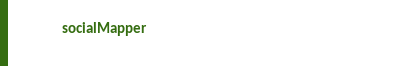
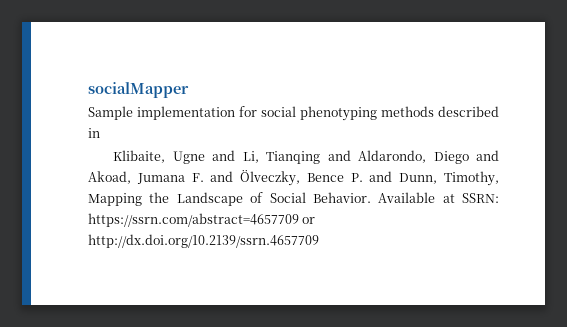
(147, 29) none -> [88,106,499,121] [88,128,100,138] [113,150,499,164] [88,170,499,186] [88,192,499,206] [88,213,316,227] [88,234,319,248] // Sample implementation for social phenotyping methods described in // Klibaite, Ugne and Li, Tianqing and Aldarondo, Diego and Akoad, Jumana F. and Ölveczky, Bence P. and Dunn, Timothy, Mapping the Landscape of Social Behavior. Available at SSRN: https://ssrn.com/abstract=4657709 or http://dx.doi.org/10.2139/ssrn.4657709

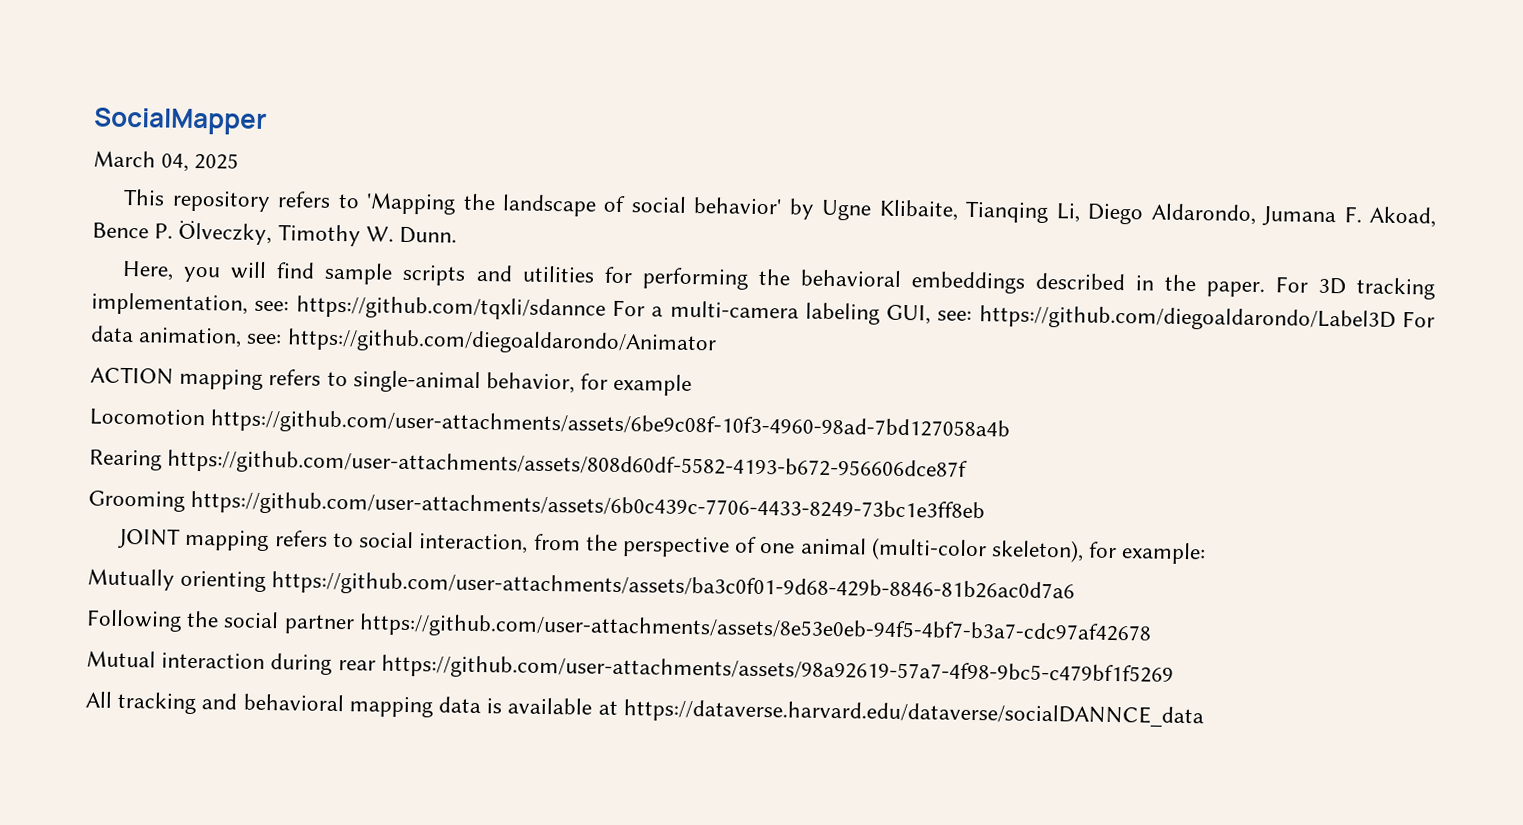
[88,82,189,98] [88,106,499,121] [88,128,100,138] [113,150,499,164] [88,170,499,186] [88,192,499,206] [88,213,316,227] [88,234,319,248] socialMapper // Sample implementation for social phenotyping methods described in // Klibaite, Ugne and Li, Tianqing and Aldarondo, Diego and Akoad, Jumana F. and Ölveczky, Bence P. and Dunn, Timothy, Mapping the Landscape of Social Behavior. Available at SSRN: https://ssrn.com/abstract=4657709 or http://dx.doi.org/10.2139/ssrn.4657709 -> [93,107,267,135] [93,150,240,172] [123,188,1436,228] [92,220,458,247] [122,260,1435,300] [91,292,1435,332] [90,325,717,356] [90,366,693,397] [89,408,1011,442] [89,449,969,482] [88,490,986,524] [118,527,1207,565] [87,568,1076,604] [86,609,1152,646] [86,650,1174,687] [85,691,1204,729] SocialMapper // March 04, 2025 // This repository refers to 'Mapping the landscape of social behavior' by Ugne Klibaite, Tianqing Li, Diego Aldarondo, Jumana F. Akoad, Bence P. Ölveczky, Timothy W. Dunn. // Here, you will find sample scripts and utilities for performing the behavioral embeddings described in the paper. For 3D tracking implementation, see: https://github.com/tqxli/sdannce For a multi-camera labeling GUI, see: https://github.com/diegoaldarondo/Label3D For data animation, see: https://github.com/diegoaldarondo/Animator // ACTION mapping refers to single-animal behavior, for example // Locomotion https://github.com/user-attachments/assets/6be9c08f-10f3-4960-98ad-7bd127058a4b // Rearing https://github.com/user-attachments/assets/808d60df-5582-4193-b672-956606dce87f // Grooming https://github.com/user-attachments/assets/6b0c439c-7706-4433-8249-73bc1e3ff8eb // JOINT mapping refers to social interaction, from the perspective of one animal (multi-color skeleton), for example: // Mutually orienting https://github.com/user-attachments/assets/ba3c0f01-9d68-429b-8846-81b26ac0d7a6 // Following the social partner https://github.com/user-attachments/assets/8e53e0eb-94f5-4bf7-b3a7-cdc97af42678 // Mutual interaction during rear https://github.com/user-attachments/assets/98a92619-57a7-4f98-9bc5-c479bf1f5269 // All tracking and behavioral mapping data is available at https://dataverse.harvard.edu/dataverse/socialDANNCE_data

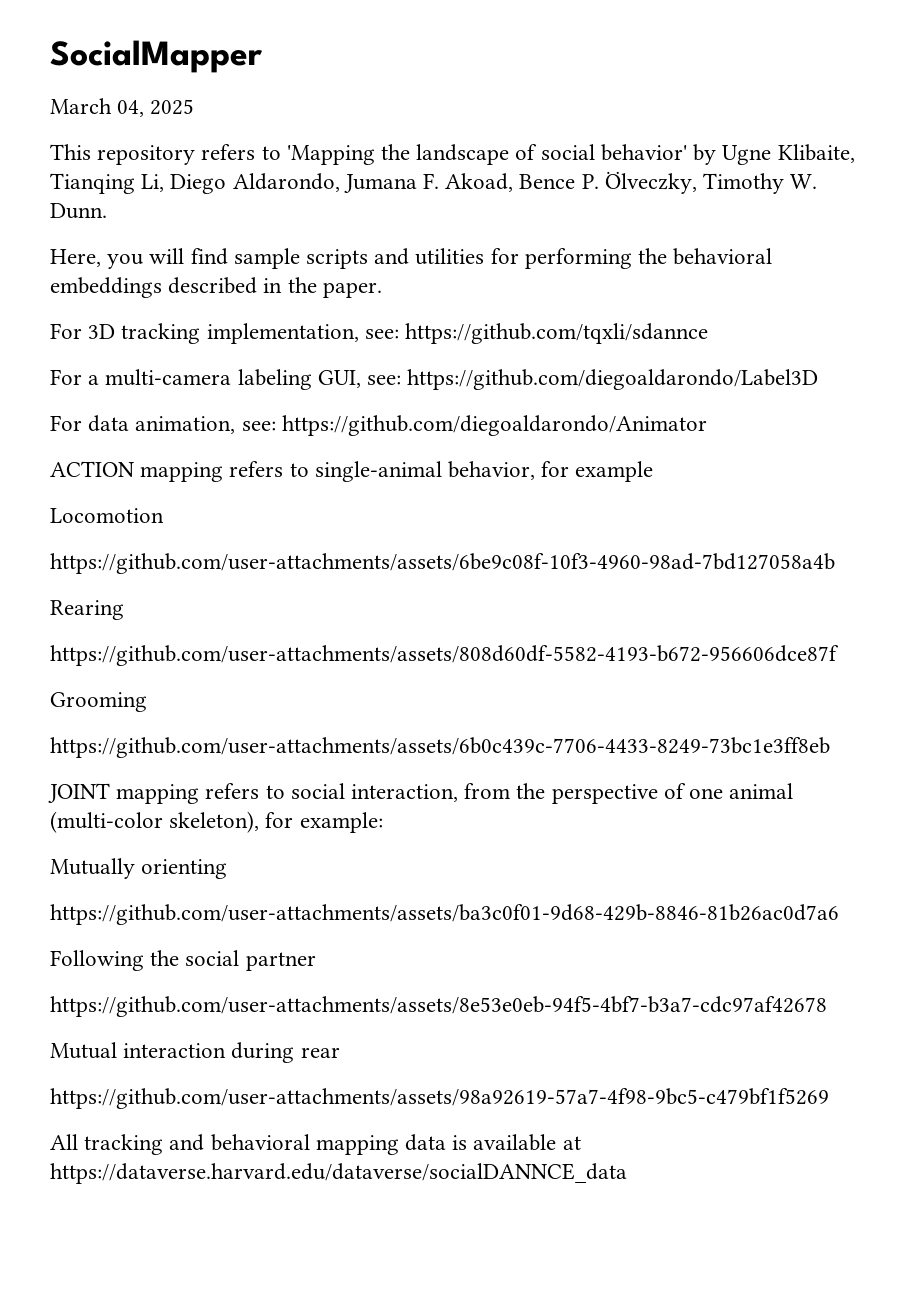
(1265, 289) none -> (382, 290) //
(606, 308) none -> (709, 333) //
(1396, 318) none -> (819, 379) //
(205, 417) none -> (164, 515) //
(162, 460) none -> (124, 610) //
(185, 501) none -> (147, 702) //
(267, 581) none -> (228, 869) //
(355, 624) none -> (316, 961) //
(376, 665) none -> (340, 1052) //

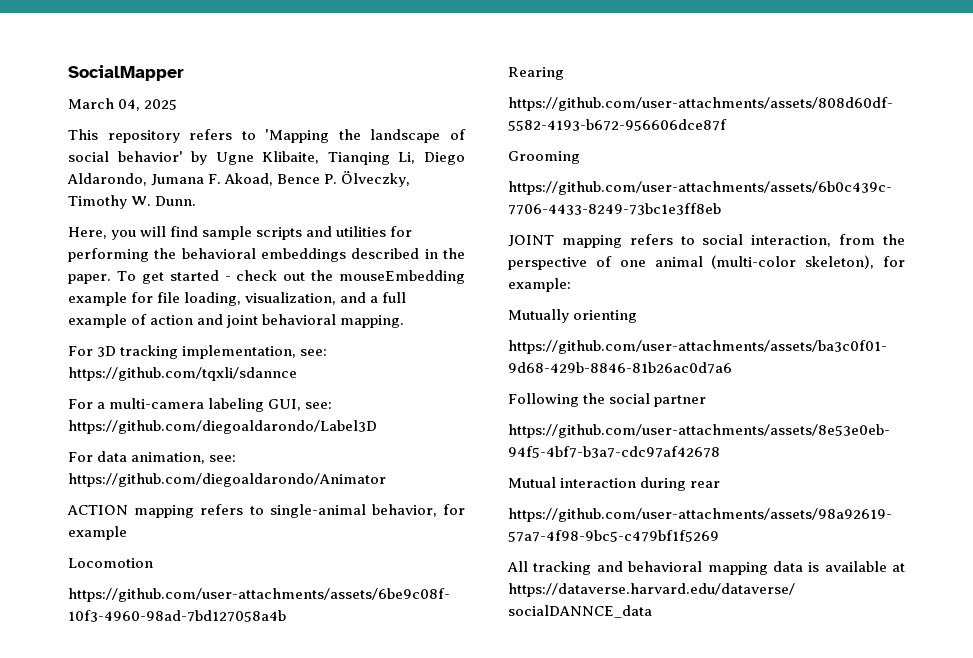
(382, 290) none -> [116,270,465,284] [68,292,407,306] [68,314,405,328] To get started - check out the mouseEmbedding example for file loading, visualization, and a full example of action and joint behavioral mapping.

